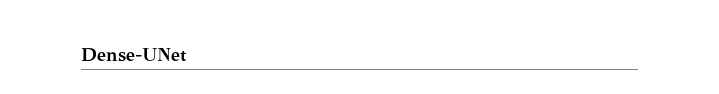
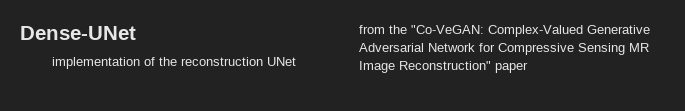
(187, 55) none -> [52,57,297,69] [359,25,650,37] [359,43,649,55] [359,61,528,73] // implementation of the reconstruction UNet from the "Co-VeGAN: Complex-Valued Generative Adversarial Network for Compressive Sensing MR Image Reconstruction" paper

